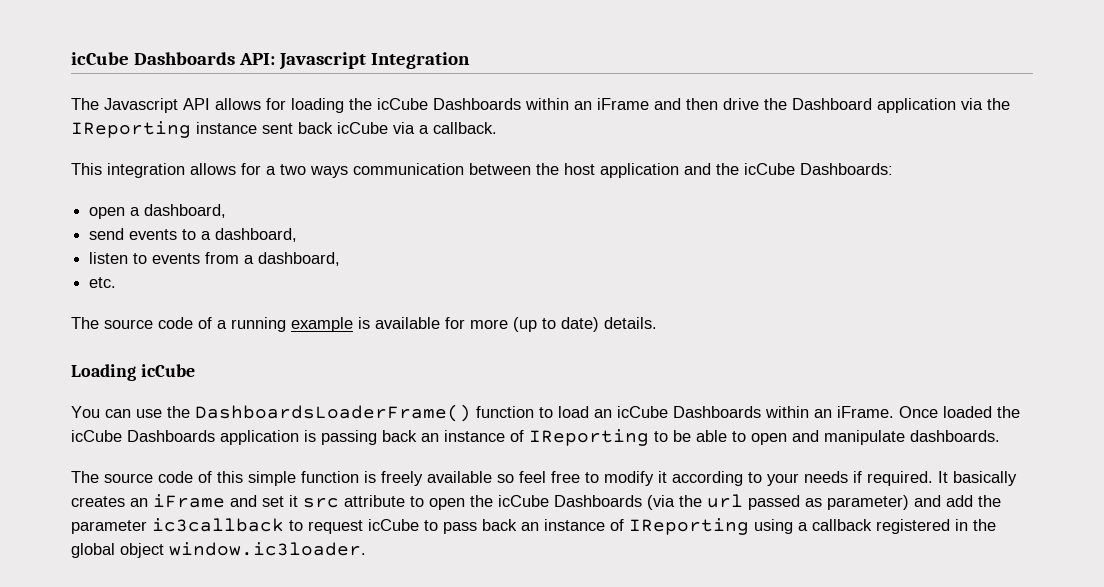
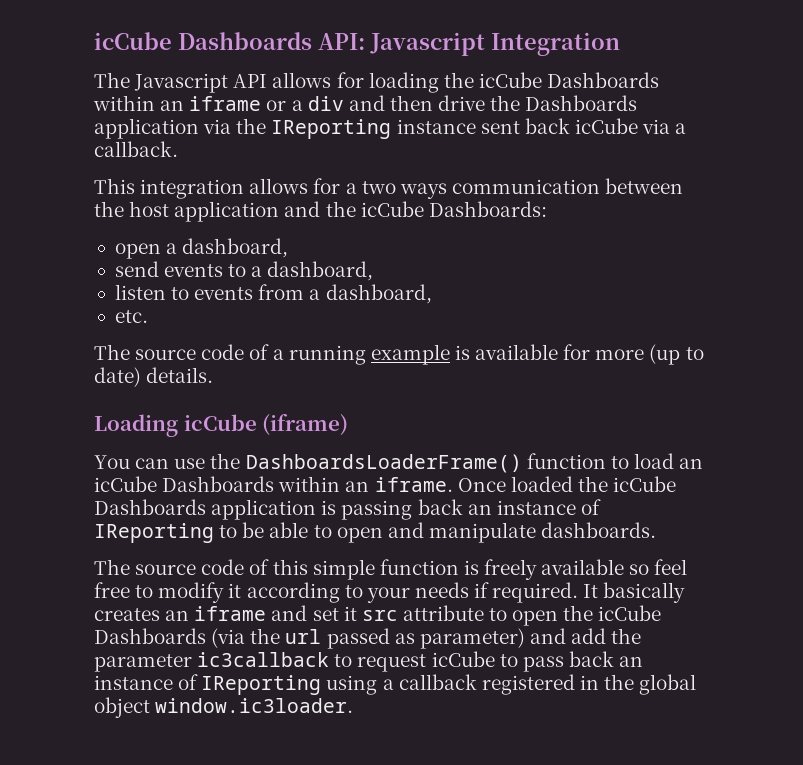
[597,98,649,110] iFrame -> [189,96,344,111] iframe or a div
[792,98,872,110] Dashboard -> [525,95,638,111] Dashboards
(195, 370) none -> [262,414,349,436] (iframe)
[837,406,894,418] iFrame. -> [374,477,453,492] iframe.
[153,494,225,508] iFrame -> [194,606,267,621] iframe

